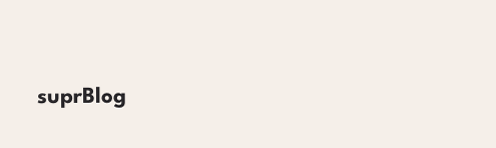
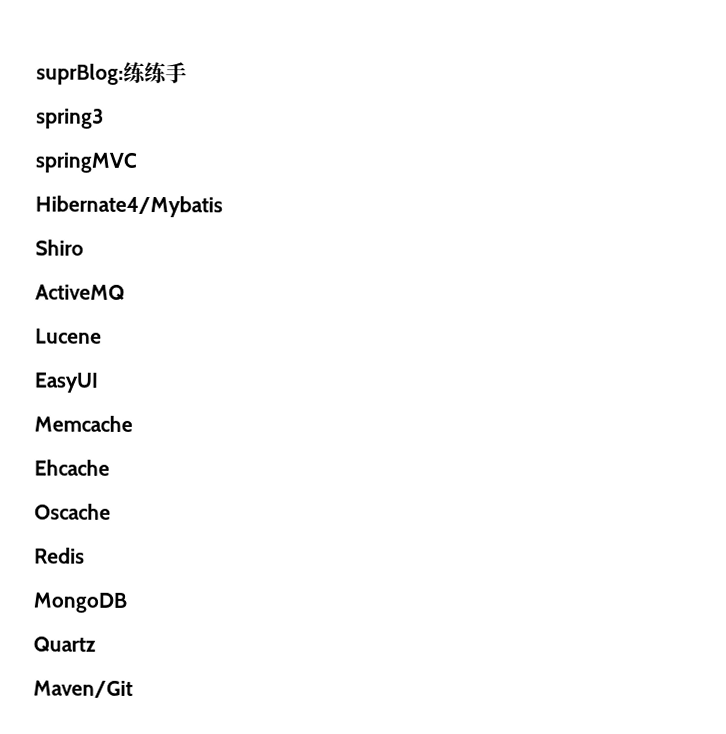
[37,86,127,110] suprBlog -> [36,61,187,85] [36,108,104,129] [35,152,137,173] [35,195,223,218] [35,239,84,256] [35,284,125,300] [35,328,102,344] [34,372,98,393] [34,415,133,432] [34,459,110,476] [34,503,111,520] [34,547,85,564] [33,592,127,613] [33,636,96,652] [33,680,133,698] suprBlog:练练手 // spring3 // springMVC // Hibernate4/Mybatis // Shiro // ActiveMQ // Lucene // EasyUI // Memcache // Ehcache // Oscache // Redis // MongoDB // Quartz // Maven/Git

